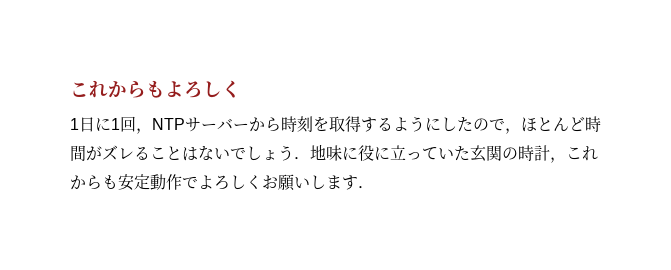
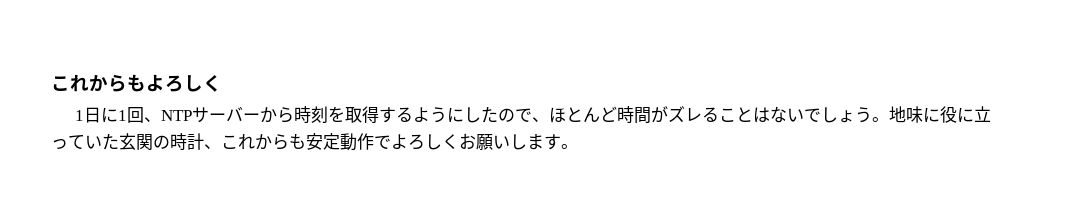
[136,128,152,134] ， -> [143,117,161,122] 、
[505,128,521,134] ， -> [531,117,549,122] 、
[294,157,310,160] ． -> [871,117,889,122] 。
[550,157,566,163] ， -> [204,144,221,149] 、
[358,186,374,189] ． -> [561,144,578,149] 。

